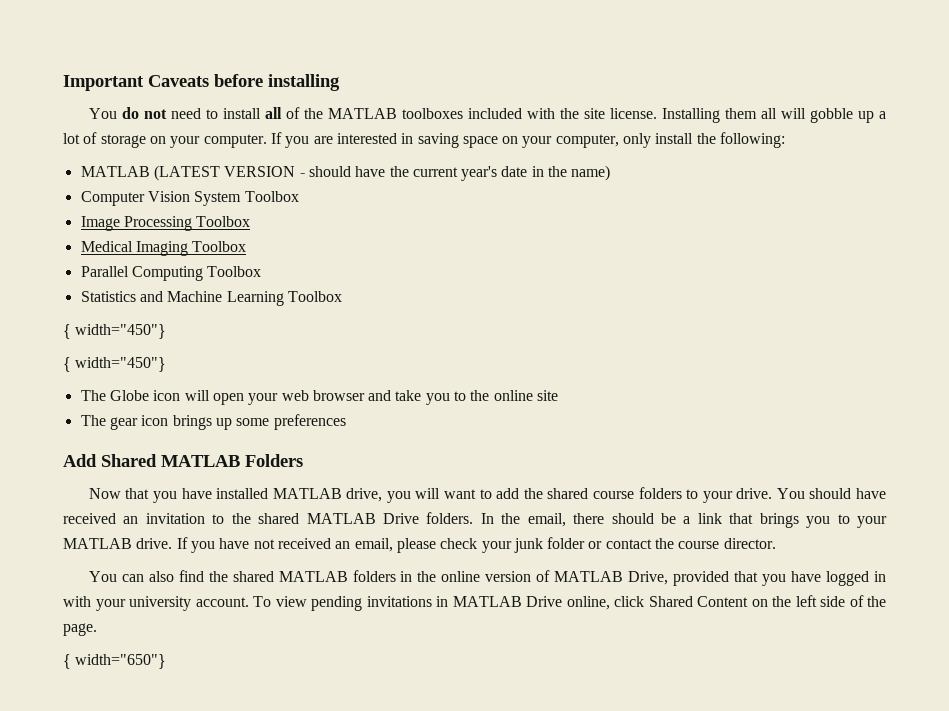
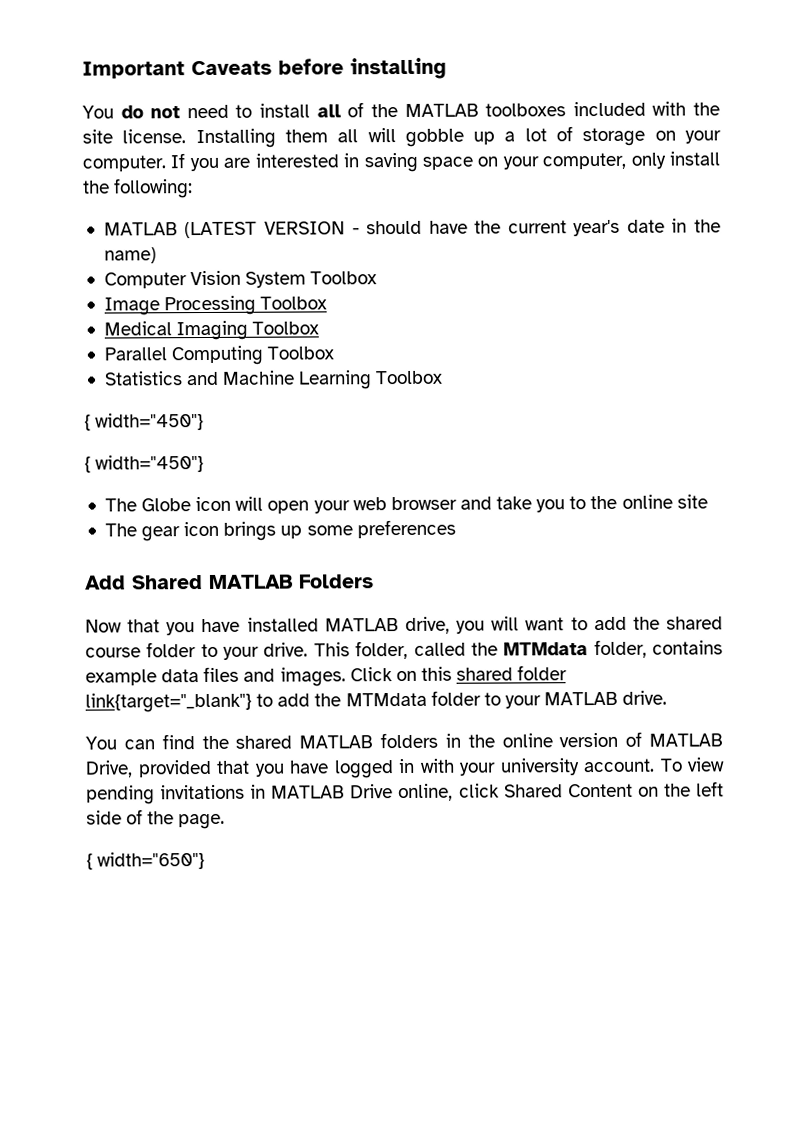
[638,487,682,499] folders -> [146,642,197,658] folder
[776,488,887,499] [63,512,888,528] [63,537,776,553] You should have received an invitation to the shared MATLAB Drive folders. In the email, there should be a link that brings you to your MATLAB drive. If you have not received an email, please check your junk folder or contact the course director. -> [313,639,723,660] [85,665,568,687] [85,690,668,713] This folder, called the MTMdata folder, contains example data files and images. Click on this shared folder link{target="_blank"} to add the MTMdata folder to your MATLAB drive.
[148,571,174,582] also -> (155, 744) none

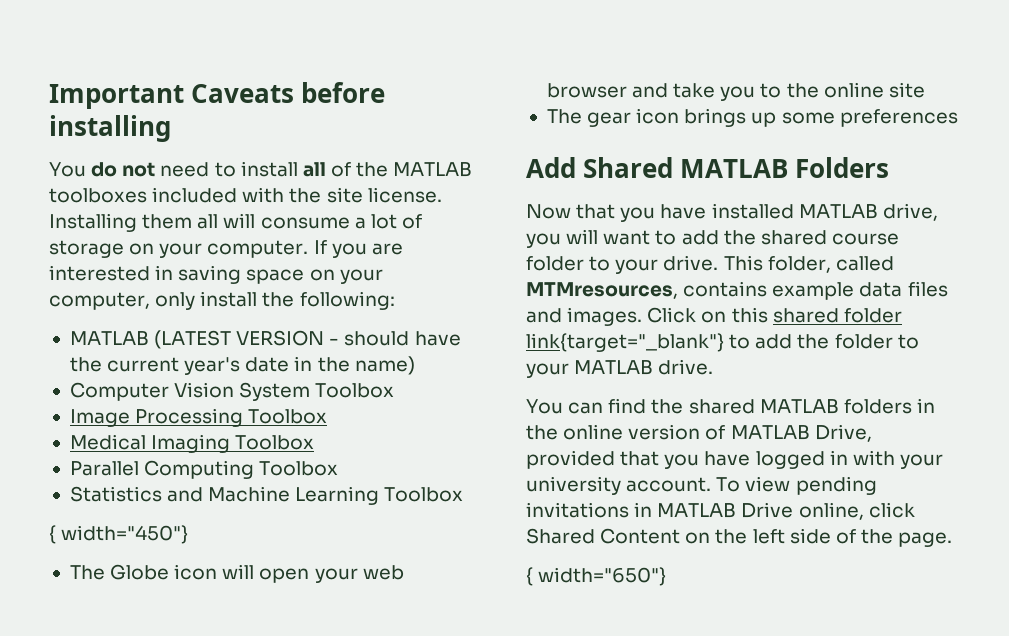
[404,128,496,147] gobble up -> [260,217,350,229] consume
[84,455,205,473] // { width="450"} -> (189, 534) none
[470,639,647,659] the MTMdata folder, -> [526,282,678,299] MTMresources,
[345,692,427,707] MTMdata -> (830, 341) none

